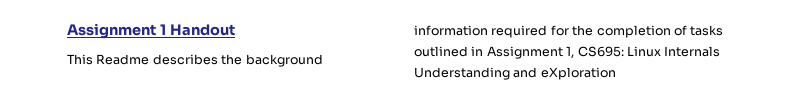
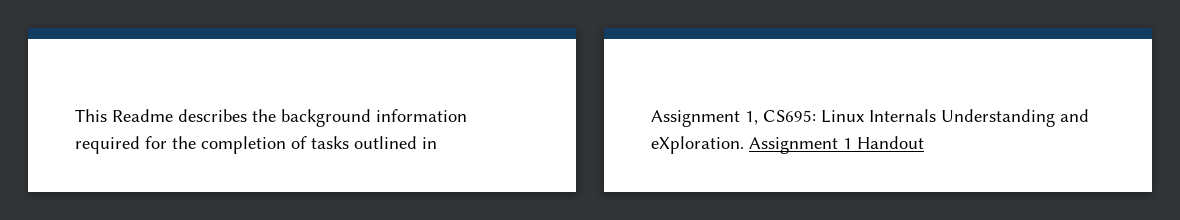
[67,23,235,39] Assignment 1 Handout // -> (75, 115) none
[540,67,616,80] eXploration -> [651,136,924,154] eXploration. Assignment 1 Handout

